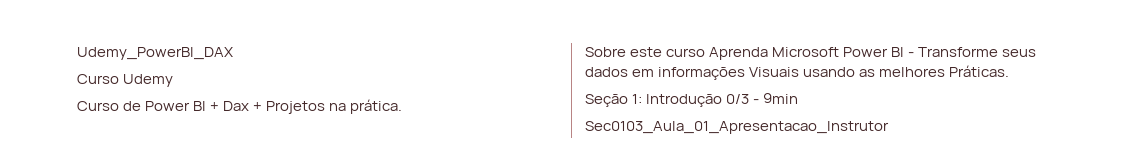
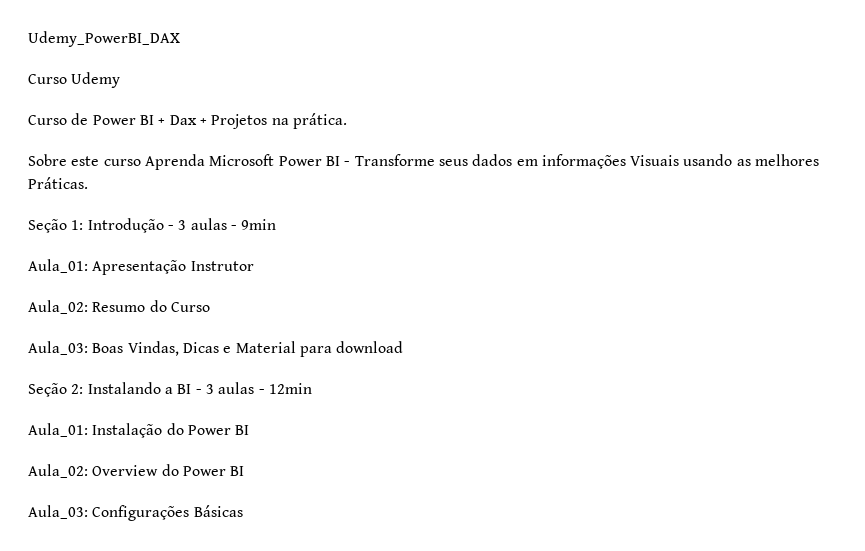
[726,94,750,104] 0/3 -> [167,218,227,230] - 3 aulas
[585,121,889,134] Sec0103_Aula_01_Apresentacao_Instrutor -> [28,259,254,275] [28,300,210,314] [28,341,404,357] [28,382,312,397] [28,423,250,438] [28,464,245,478] [28,505,243,521] Aula_01: Apresentação Instrutor // Aula_02: Resumo do Curso // Aula_03: Boas Vindas, Dicas e Material para download // Seção 2: Instalando a BI - 3 aulas - 12min // Aula_01: Instalação do Power BI // Aula_02: Overview do Power BI // Aula_03: Configurações Básicas

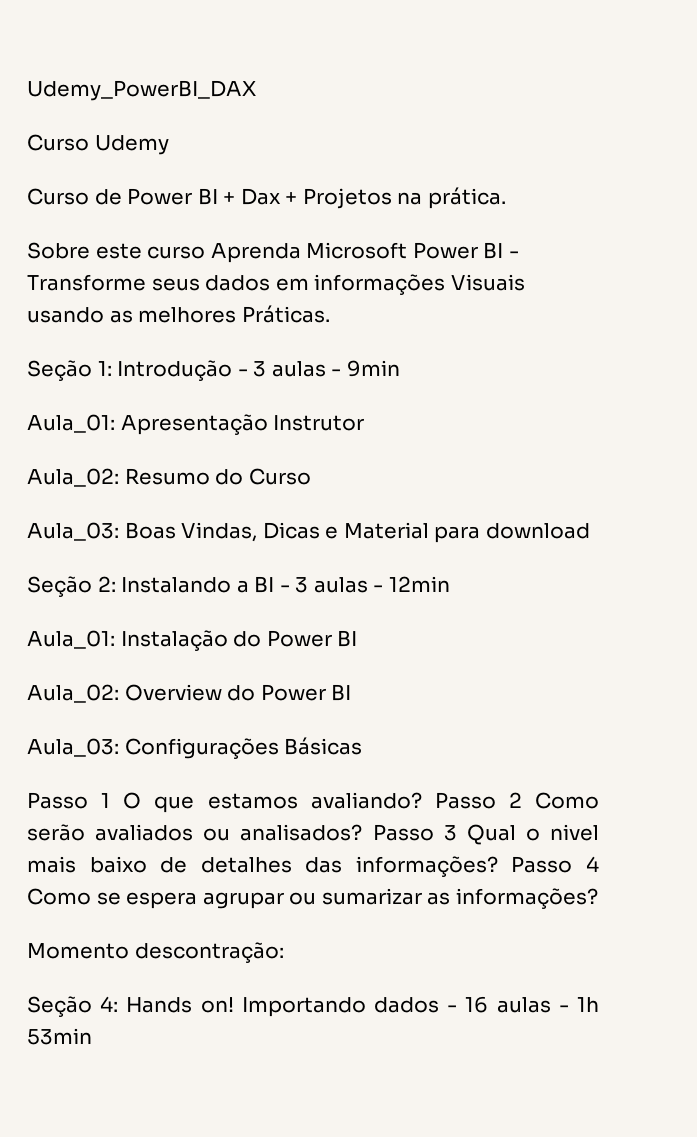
(243, 511) none -> [27,792,599,813] [27,824,599,845] [27,856,599,877] [27,888,598,909] [27,942,284,963] [27,996,599,1017] [27,1028,92,1045] // Passo 1 O que estamos avaliando? Passo 2 Como serão avaliados ou analisados? Passo 3 Qual o nivel mais baixo de detalhes das informações? Passo 4 Como se espera agrupar ou sumarizar as informações? // Momento descontração: // Seção 4: Hands on! Importando dados - 16 aulas - 1h 53min

